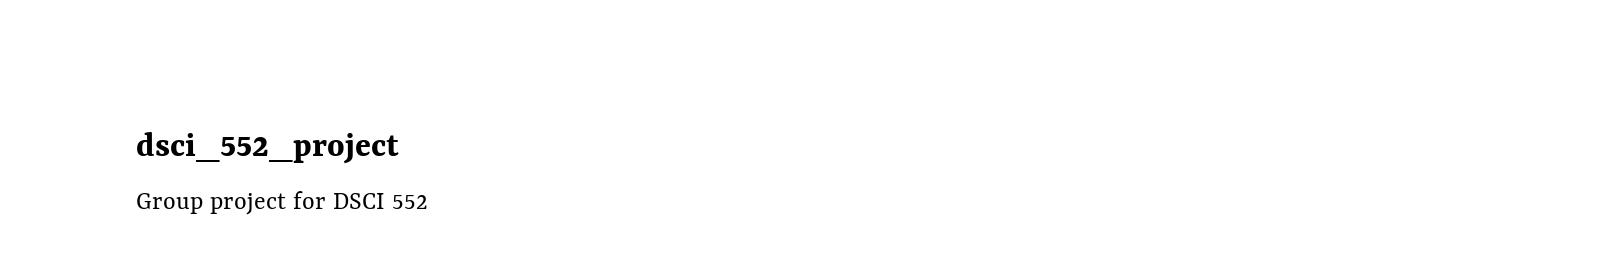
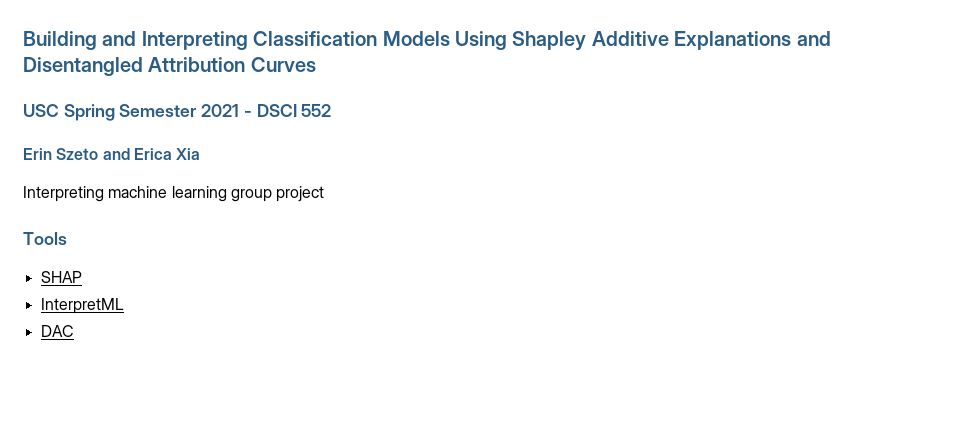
[136,132,399,164] [136,191,428,215] dsci_552_project // Group project for DSCI 552 -> [23,31,831,51] [23,57,316,76] [23,104,332,121] [23,148,201,160] [23,186,325,202] [23,232,67,245] [40,271,82,283] [40,298,124,314] [40,325,74,337] Building and Interpreting Classification Models Using Shapley Additive Explanations and Disentangled Attribution Curves // USC Spring Semester 2021 - DSCI 552 // Erin Szeto and Erica Xia // Interpreting machine learning group project // Tools // SHAP // InterpretML // DAC

